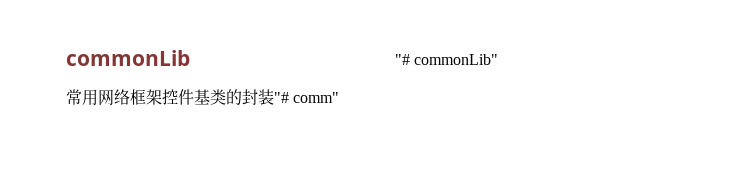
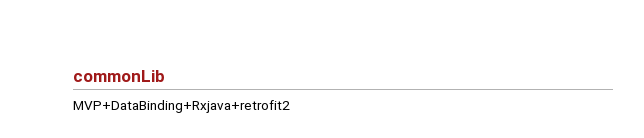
[66,89,340,106] [395,54,499,65] 常用网络框架控件基类的封装"# comm" "# commonLib" -> [73,100,290,113] MVP+DataBinding+Rxjava+retrofit2

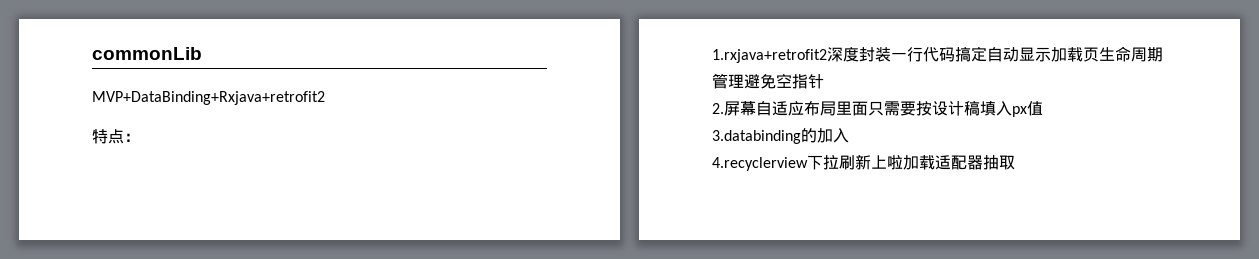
(290, 106) none -> [92,129,140,144] [712,46,1163,63] [712,73,824,89] [712,100,1043,117] [712,128,849,144] [712,154,1015,171] // 特点： // 1.rxjava+retrofit2深度封装一行代码搞定自动显示加载页生命周期管理避免空指针 // 2.屏幕自适应布局里面只需要按设计稿填入px值 // 3.databinding的加入 // 4.recyclerview下拉刷新上啦加载适配器抽取

